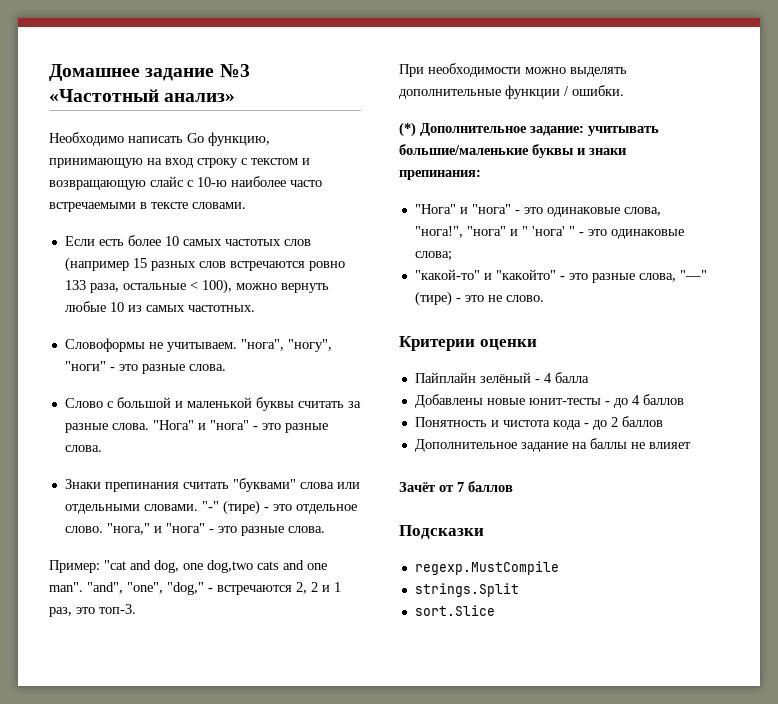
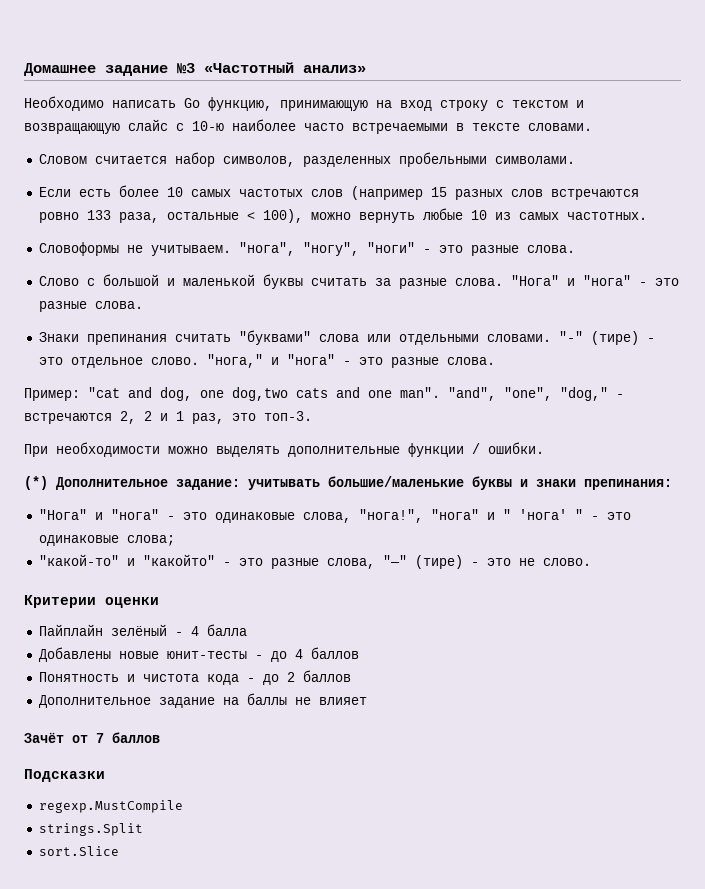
(246, 205) none -> [38,152,575,167] // Словом считается набор символов, разделенных пробельными символами.

